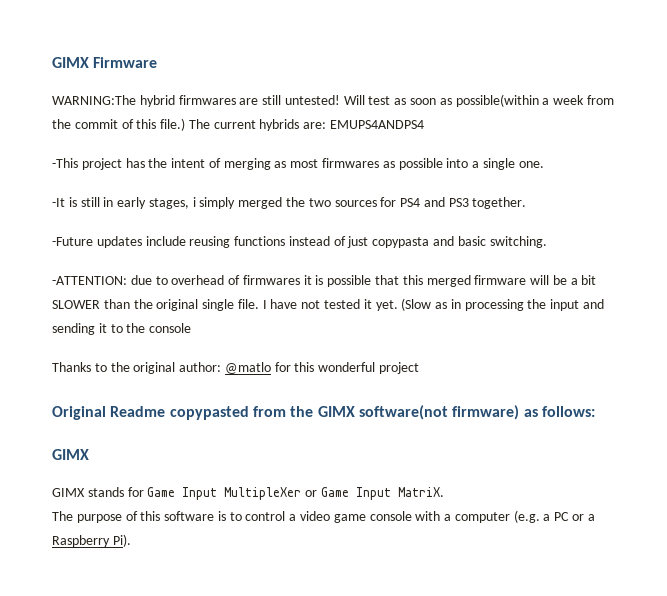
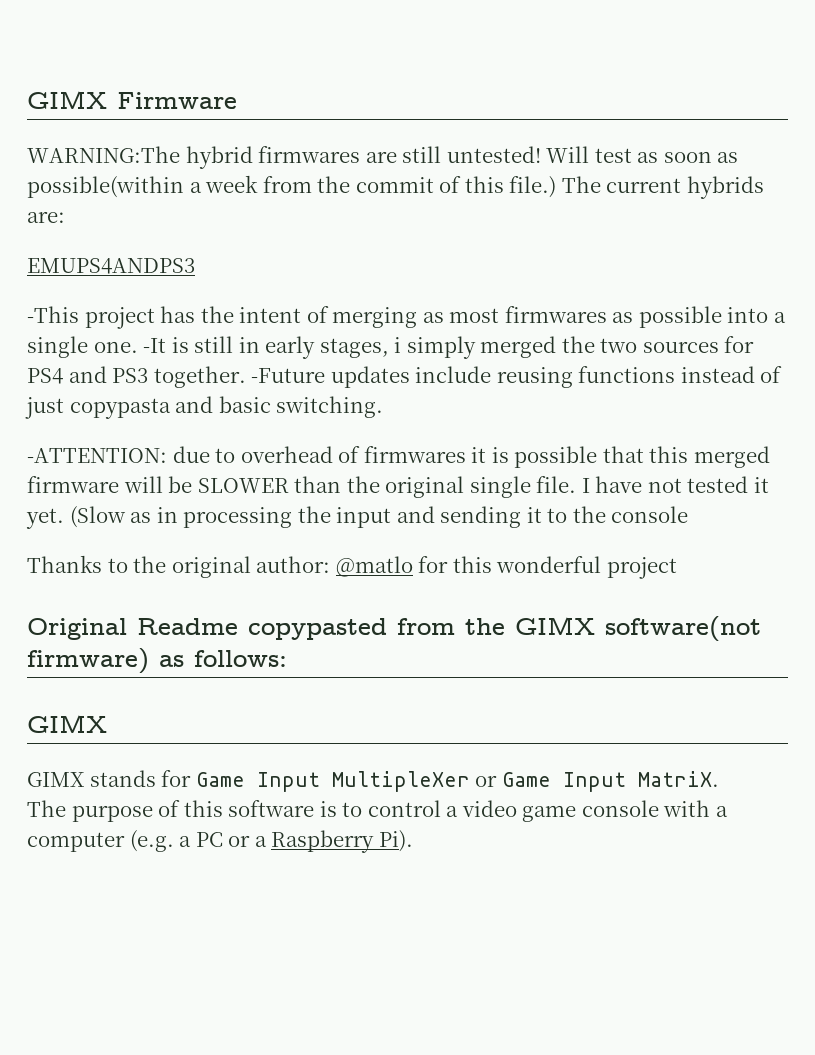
[330,120,425,129] EMUPS4ANDPS4 -> [27,258,195,274] // EMUPS4ANDPS3
(544, 164) // -> (138, 347) none
(527, 203) // -> (246, 377) none
[570,275,597,285] a bit -> (193, 484) none

